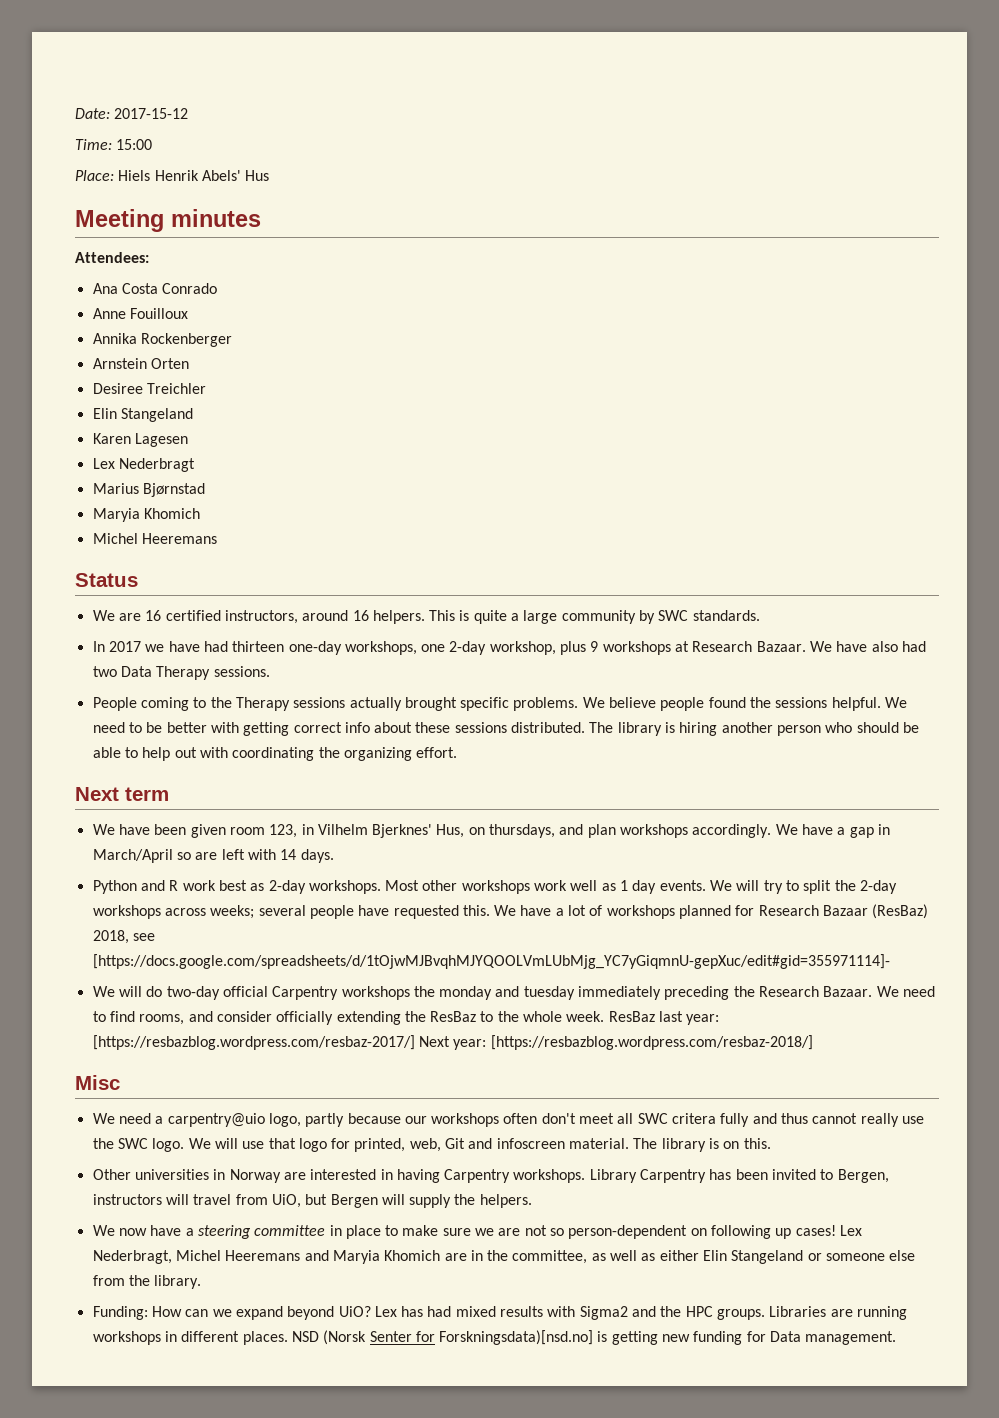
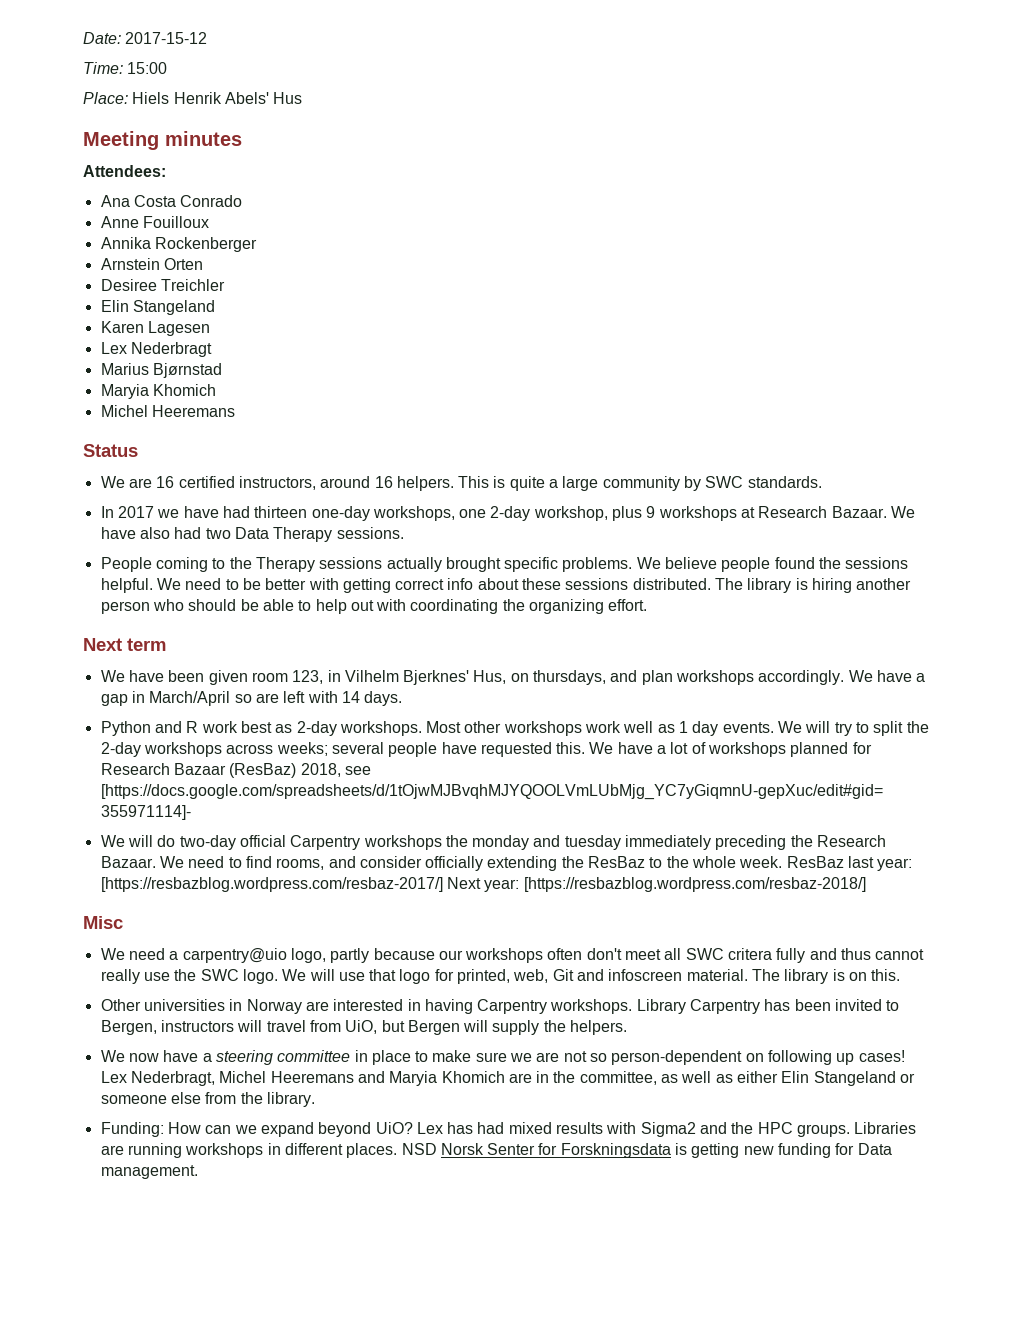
[323,1330,367,1345] (Norsk -> [440,1143,484,1155] Norsk
[439,1330,594,1345] Forskningsdata)[nsd.no] -> [560,1143,671,1158] Forskningsdata

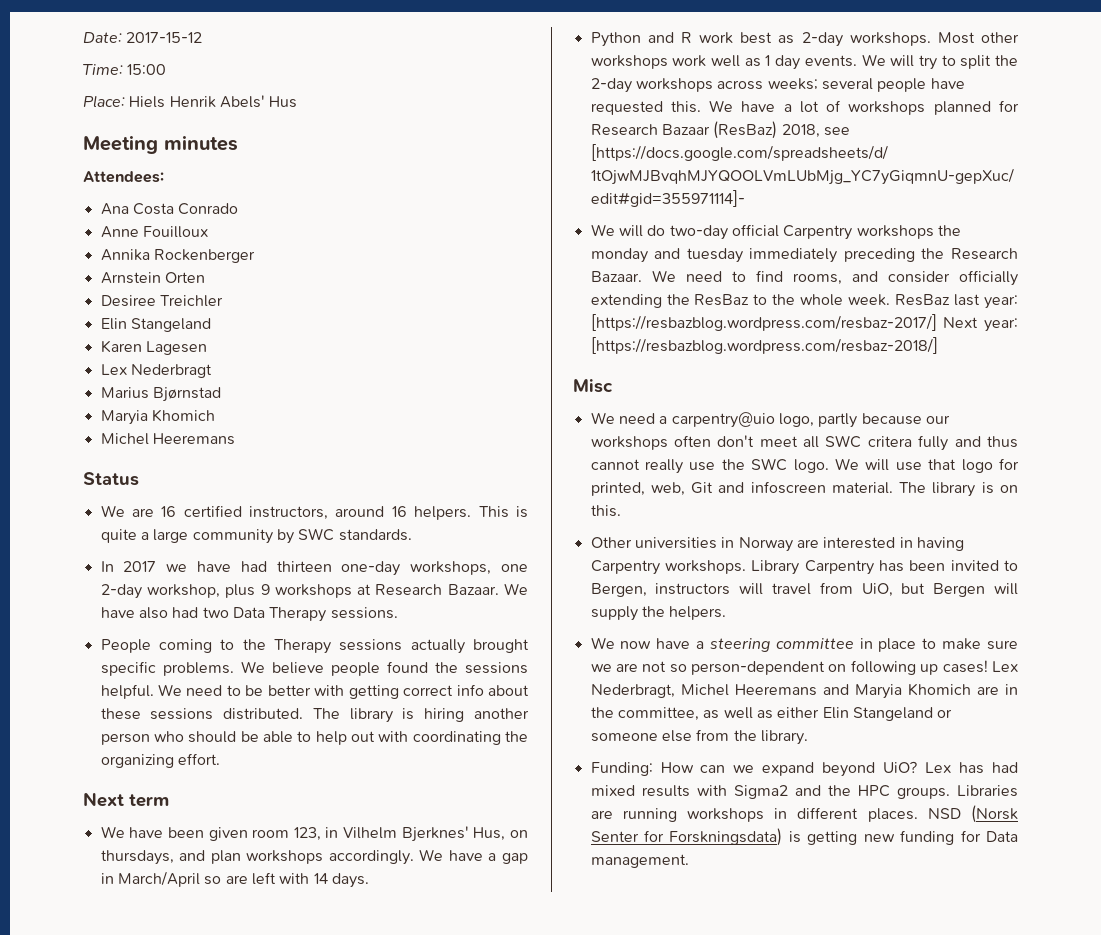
[440,1143,484,1155] Norsk -> [971,805,1018,823] (Norsk
[560,1143,671,1158] Forskningsdata -> [669,828,783,846] Forskningsdata)

